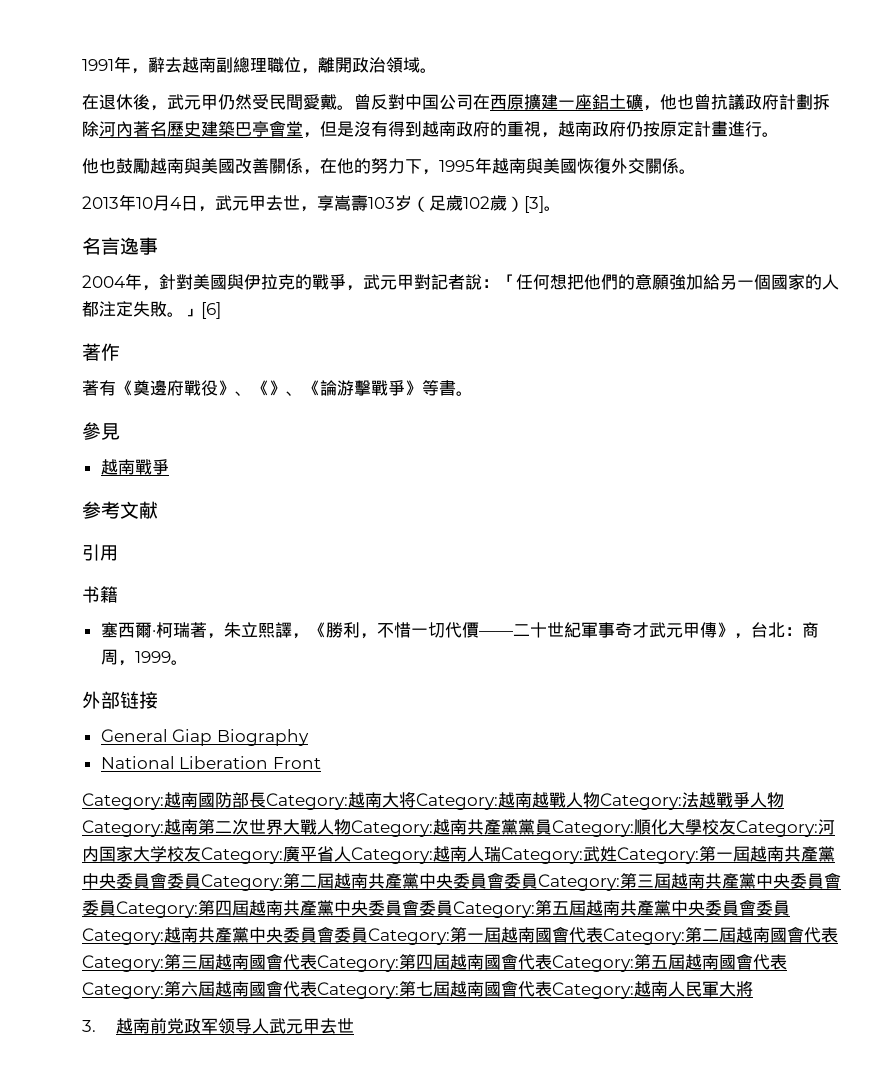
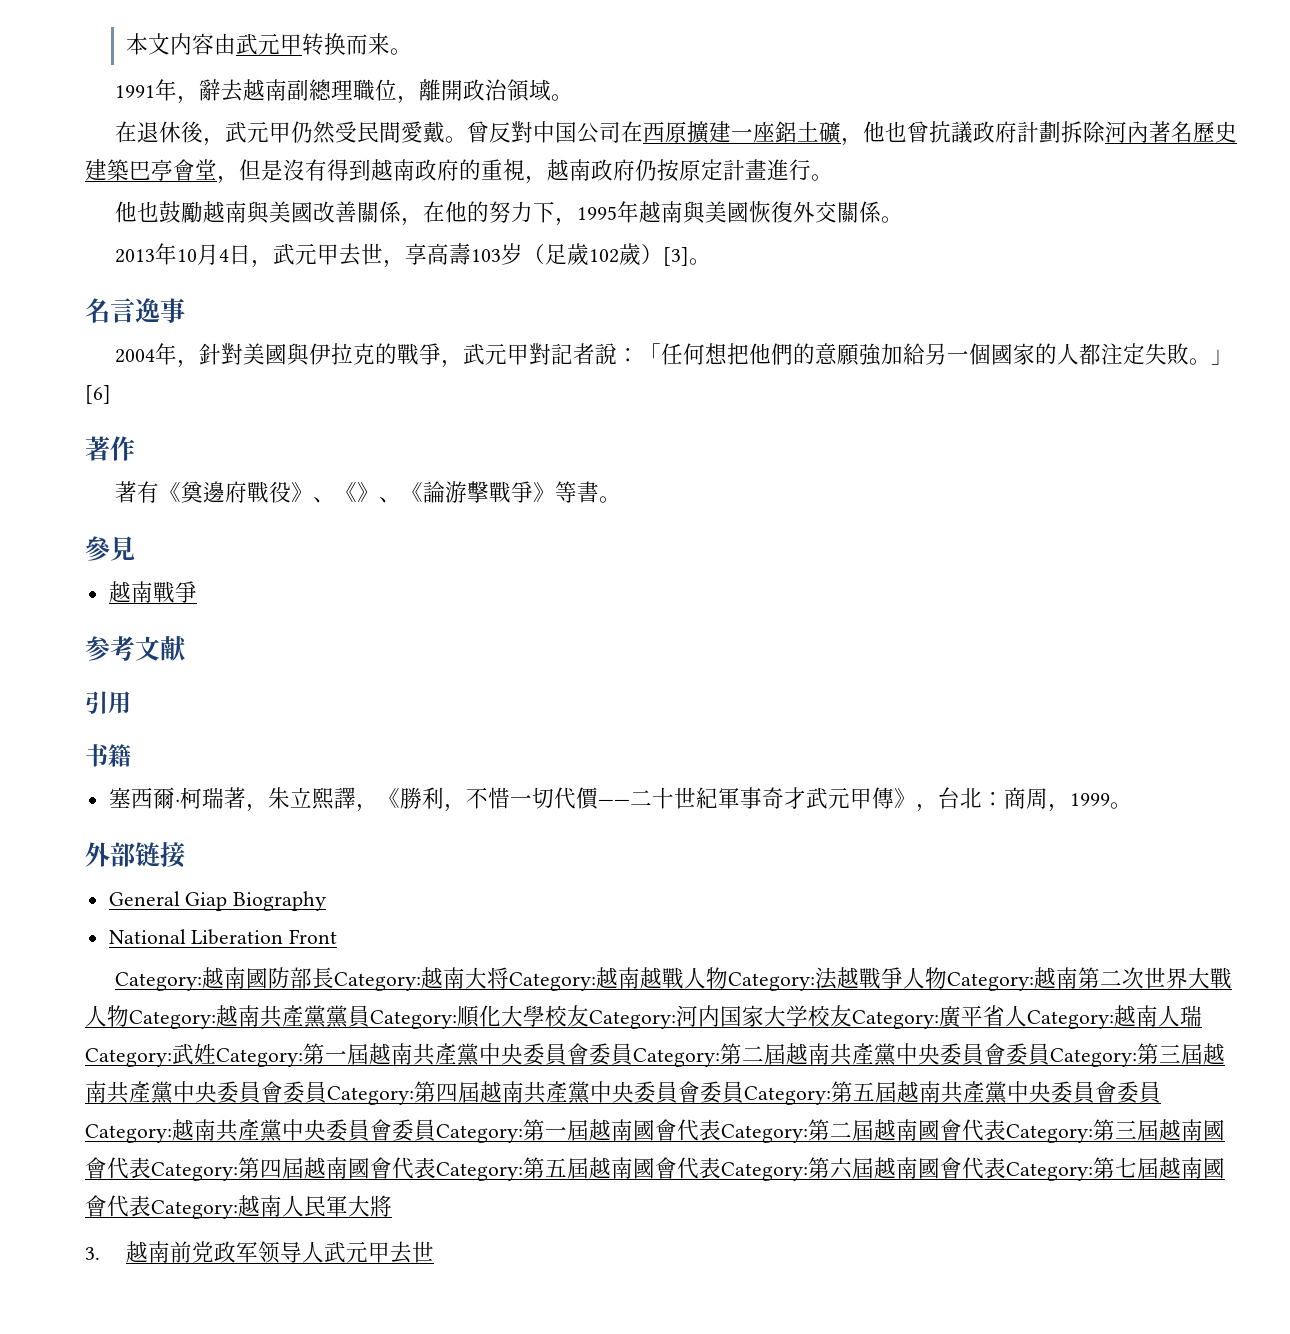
(82, 65) none -> [126,33,413,56] 本文内容由武元甲转换而来。 //
[334,195,351,211] 嵩 -> [427,243,450,265] 高

